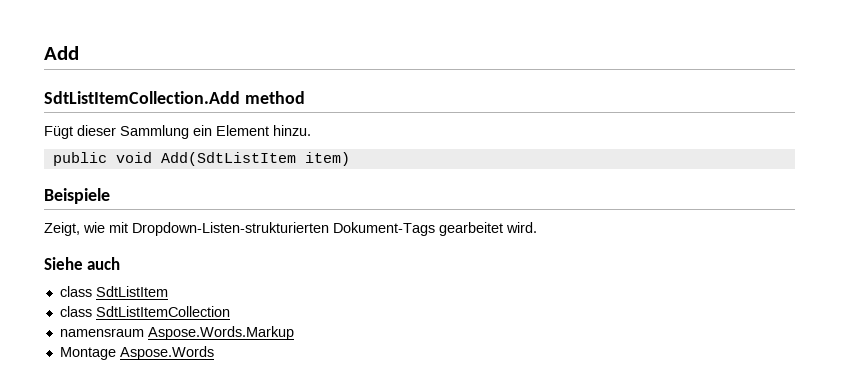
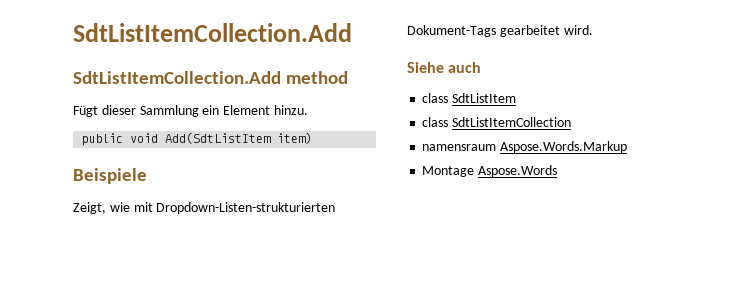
[44,46,79,60] Add -> [73,23,352,42] SdtListItemCollection.Add

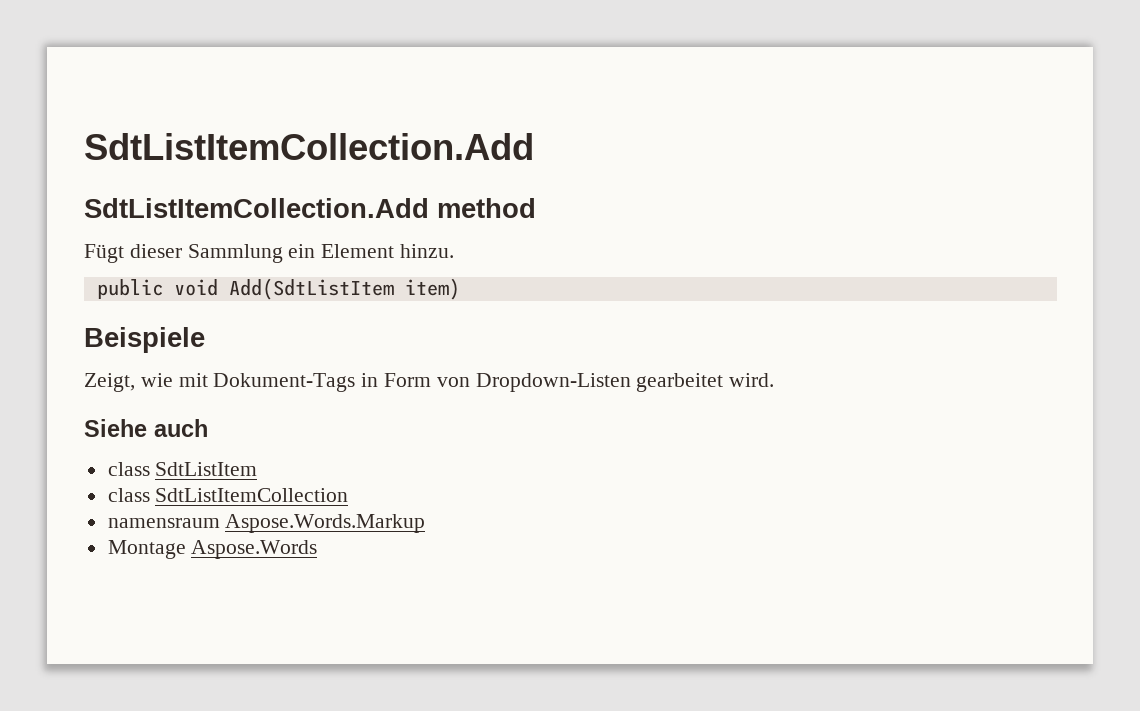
[156,202,336,214] [407,25,496,37] Dropdown-Listen-strukturierten Dokument-Tags -> [213,373,631,392] Dokument-Tags in Form von Dropdown-Listen

